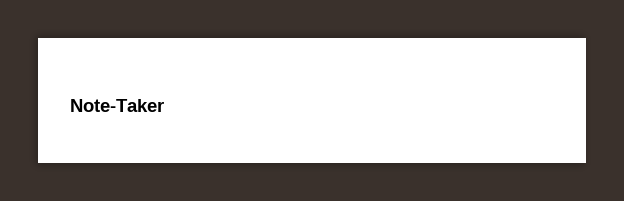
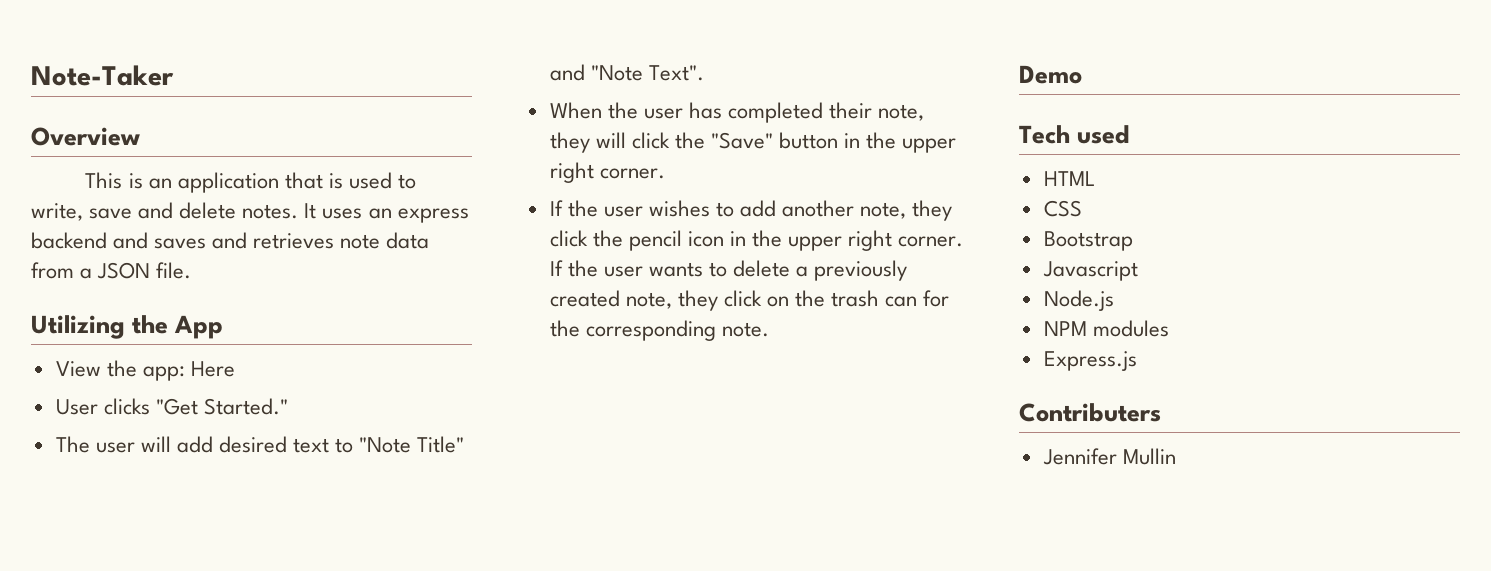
(164, 105) none -> [31,127,140,146] [85,172,417,193] [31,202,469,223] [31,232,430,249] [31,262,192,279] [31,315,224,339] [55,360,235,381] [55,398,288,415] [55,436,465,453] [549,64,704,81] [549,102,925,123] [549,132,957,153] [549,162,665,183] [549,200,953,221] [549,230,964,251] [549,260,908,281] [549,290,950,311] [549,320,769,341] [1019,65,1082,84] [1019,125,1131,144] [1043,171,1095,186] [1043,200,1082,217] [1043,231,1133,251] [1042,261,1138,281] [1043,290,1114,311] [1043,320,1169,337] [1043,351,1137,371] [1019,403,1161,422] [1042,448,1176,465] // Overview // This is an application that is used to write, save and delete notes. It uses an express backend and saves and retrieves note data from a JSON file. // Utilizing the App // View the app: Here // User clicks "Get Started." // The user will add desired text to "Note Title" and "Note Text". // When the user has completed their note, they will click the "Save" button in the upper right corner. // If the user wishes to add another note, they click the pencil icon in the upper right corner. If the user wants to delete a previously created note, they click on the trash can for the corresponding note. // Demo // Tech used // HTML // CSS // Bootstrap // Javascript // Node.js // NPM modules // Express.js // Contributers // Jennifer Mullin

